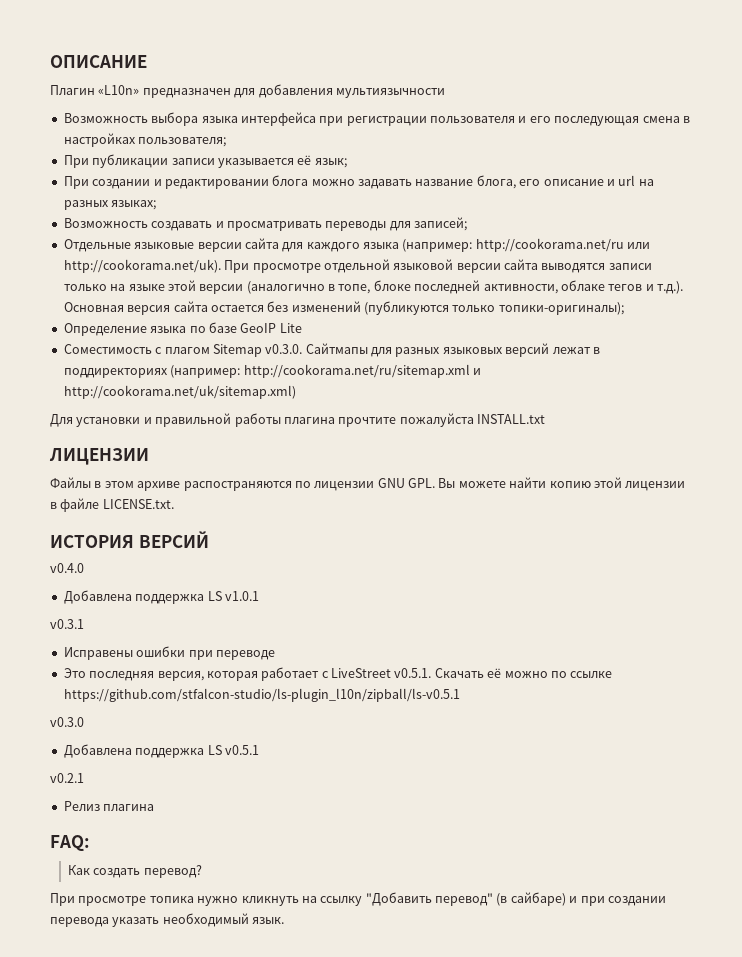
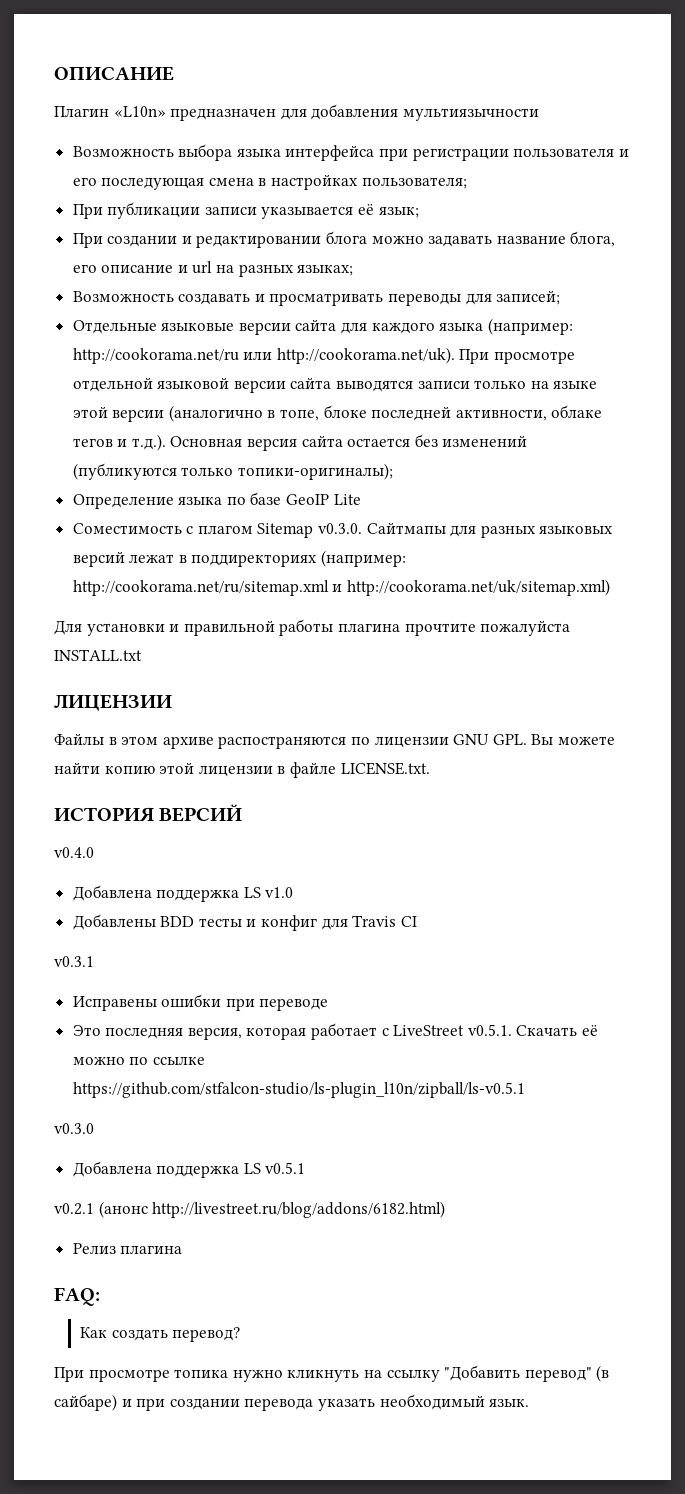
[224,591,259,601] v1.0.1 -> [265,887,294,898] [72,914,417,931] v1.0 // Добавлены BDD тесты и конфиг для Travis CI
(84, 778) none -> [98,1201,446,1218] (анонс http://livestreet.ru/blog/addons/6182.html)

